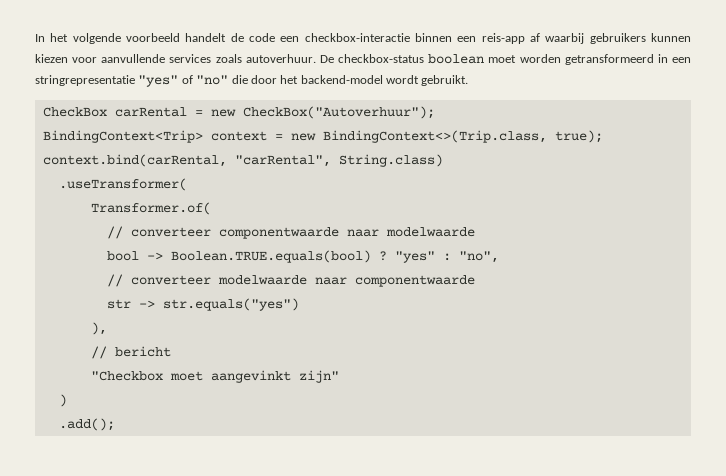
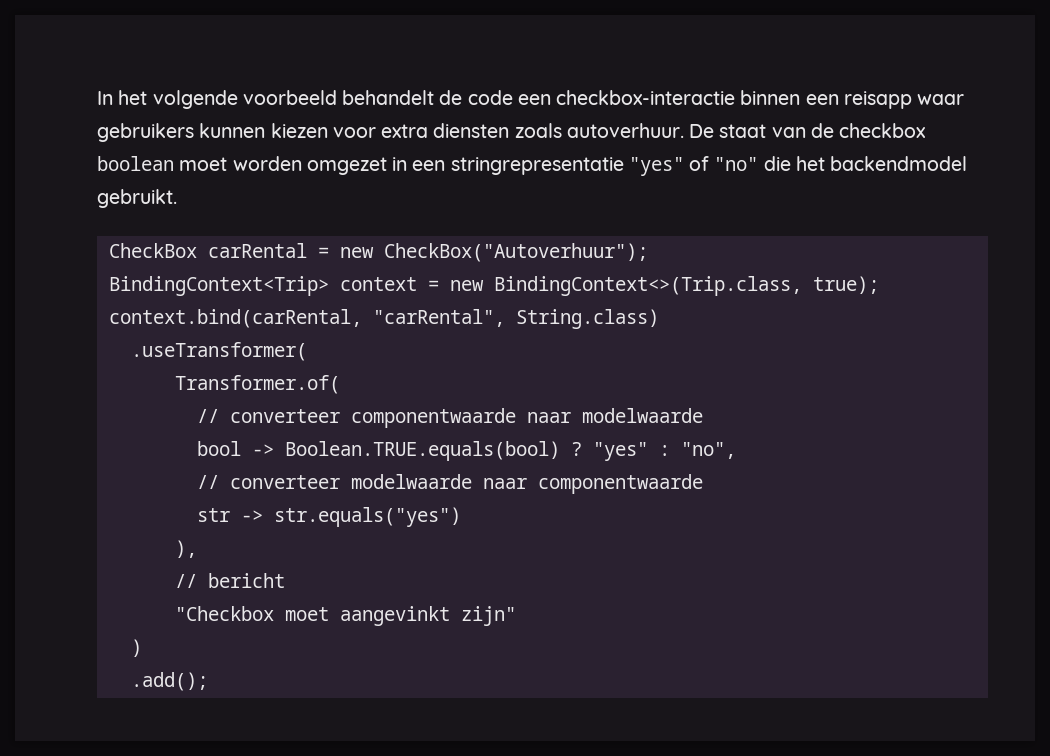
[185,33,227,42] handelt -> [342,90,435,105] behandelt
[481,33,585,44] reis-app af waarbij -> [843,91,965,109] reisapp waar
[101,54,212,63] aanvullende services -> [381,123,510,138] extra diensten
[338,54,425,63] checkbox-status -> [719,123,927,138] staat van de checkbox
[564,54,654,65] getransformeerd -> [306,157,387,175] omgezet
[250,75,419,84] door het backend-model wordt -> [795,156,968,171] het backendmodel

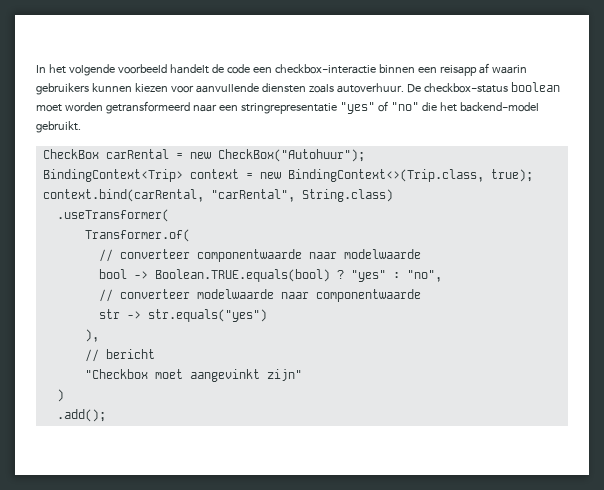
[342,90,435,105] behandelt -> [169,64,209,74] handelt
[917,94,965,105] waar -> [478,63,527,74] af waarin
[381,124,429,138] extra -> [195,83,259,93] aanvullende
[719,123,927,138] staat van de checkbox -> [423,83,508,93] checkbox-status
[306,157,408,175] omgezet in -> [105,101,217,114] getransformeerd naar
[830,156,968,171] backendmodel -> [459,102,539,112] backend-model
[383,243,648,262] CheckBox("Autoverhuur"); -> [217,149,365,162] CheckBox("Autohuur");

